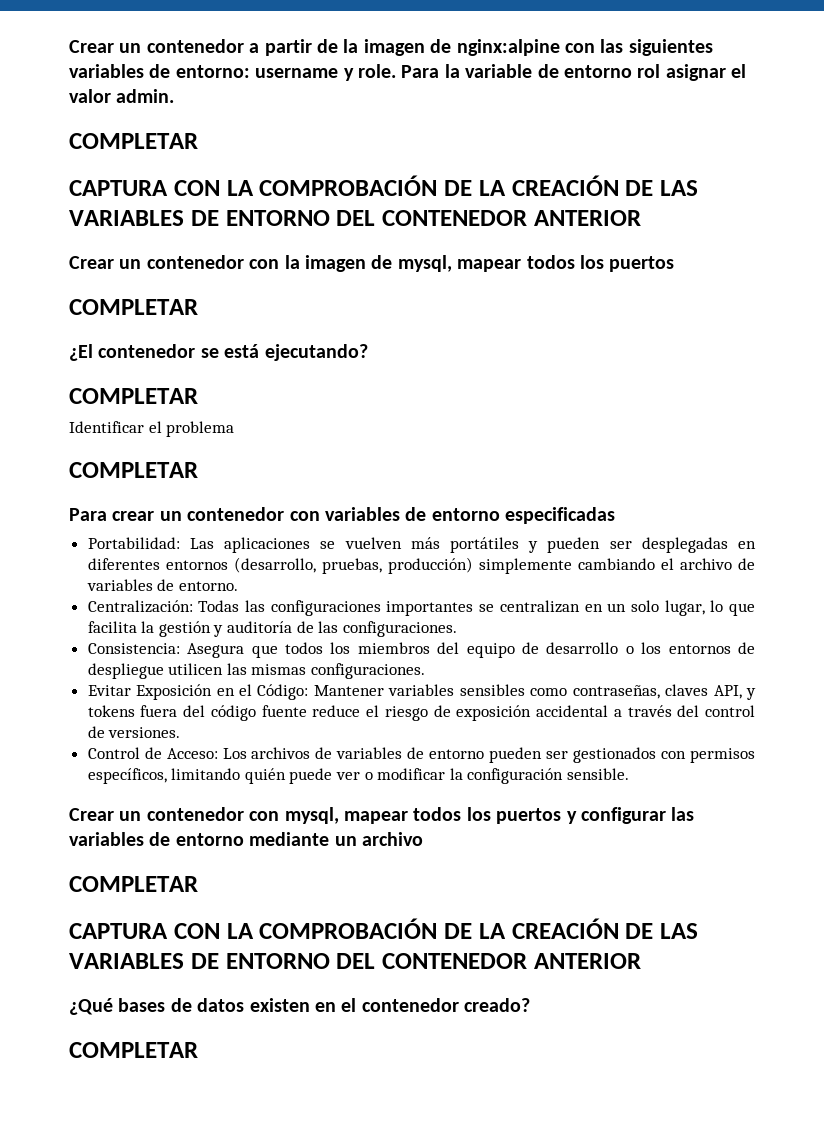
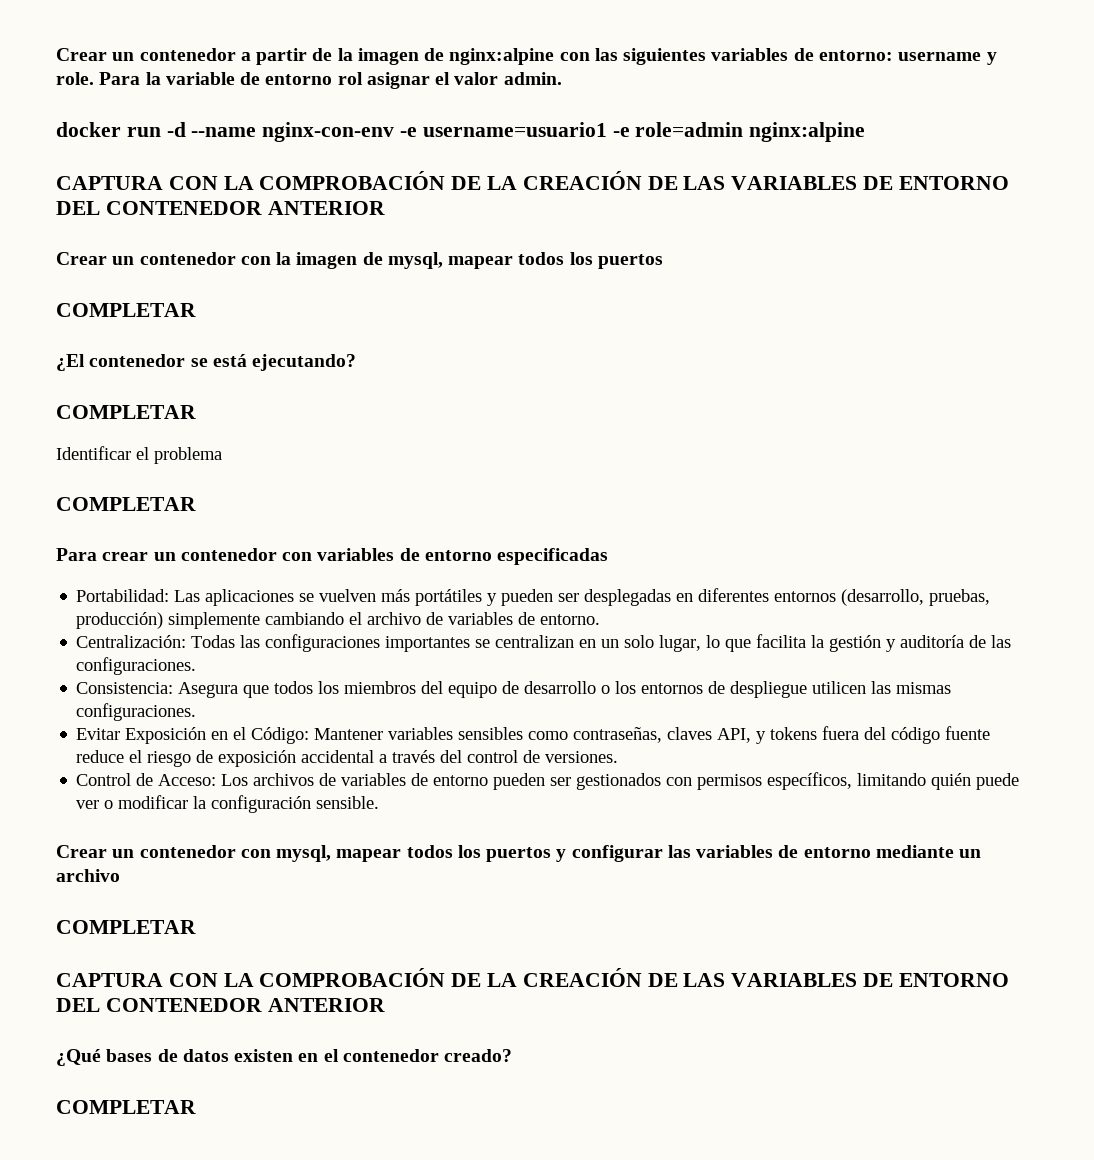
[69,133,198,149] COMPLETAR -> [56,122,866,142] docker run -d --name nginx-con-env -e username=usuario1 -e role=admin nginx:alpine

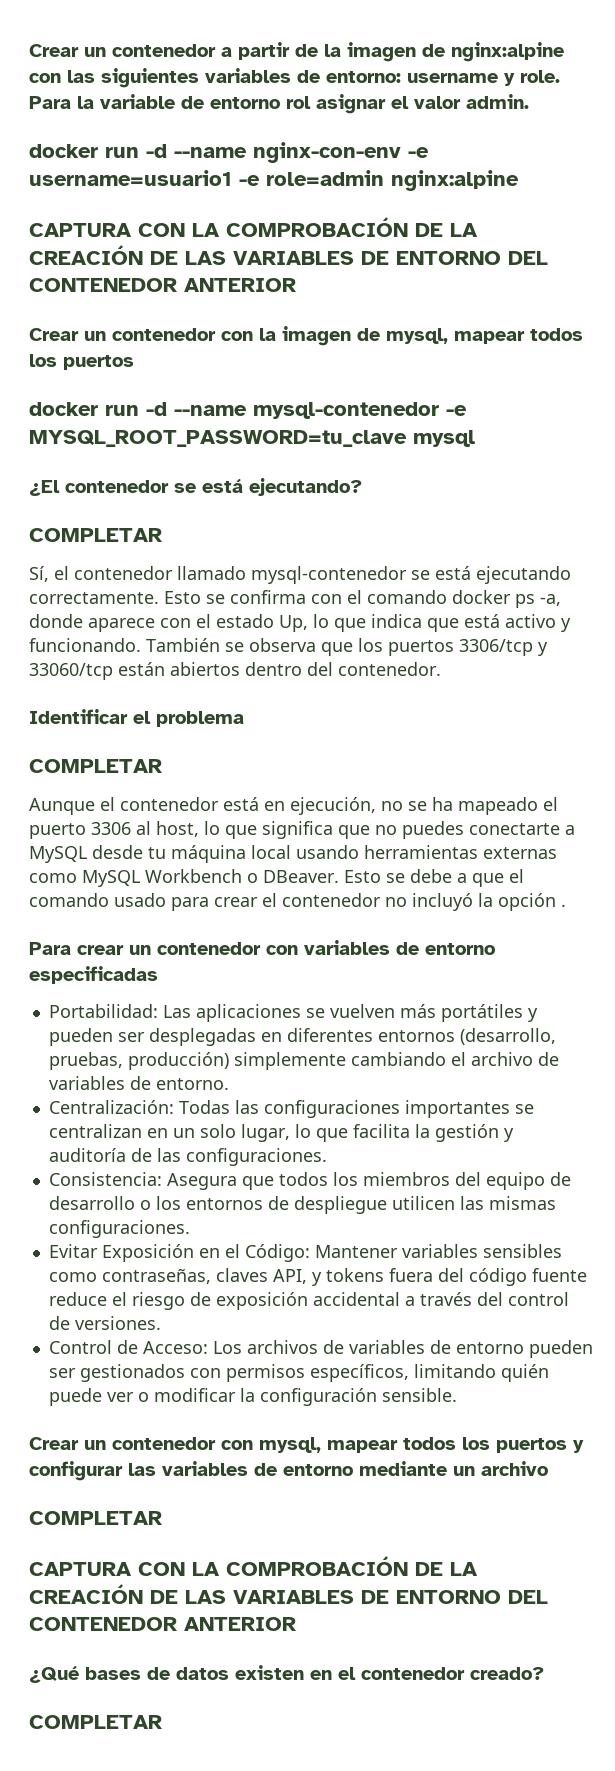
[56,303,196,317] COMPLETAR -> [29,402,467,419] [29,430,475,447] docker run -d --name mysql-contenedor -e MYSQL_ROOT_PASSWORD=tu_clave mysql
[56,446,222,464] [56,497,196,511] Identificar el problema // COMPLETAR -> [29,566,571,584] [29,590,561,608] [29,614,571,632] [29,638,548,656] [29,662,441,680] [29,709,244,727] [29,759,163,773] [29,797,558,815] [29,821,575,839] [29,845,557,863] [29,869,524,887] [29,893,566,911] Sí, el contenedor llamado mysql-contenedor se está ejecutando correctamente. Esto se confirma con el comando docker ps -a, donde aparece con el estado Up, lo que indica que está activo y funcionando. También se observa que los puertos 3306/tcp y 33060/tcp están abiertos dentro del contenedor. // Identificar el problema // COMPLETAR // Aunque el contenedor está en ejecución, no se ha mapeado el puerto 3306 al host, lo que significa que no puedes conectarte a MySQL desde tu máquina local usando herramientas externas como MySQL Workbench o DBeaver. Esto se debe a que el comando usado para crear el contenedor no incluyó la opción .

